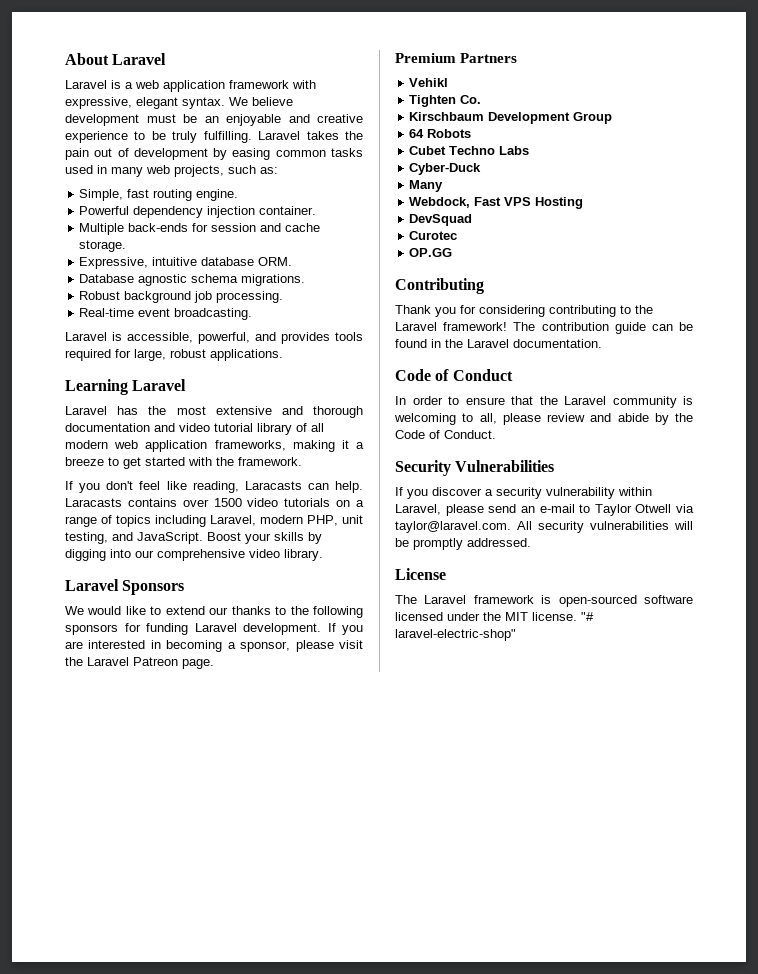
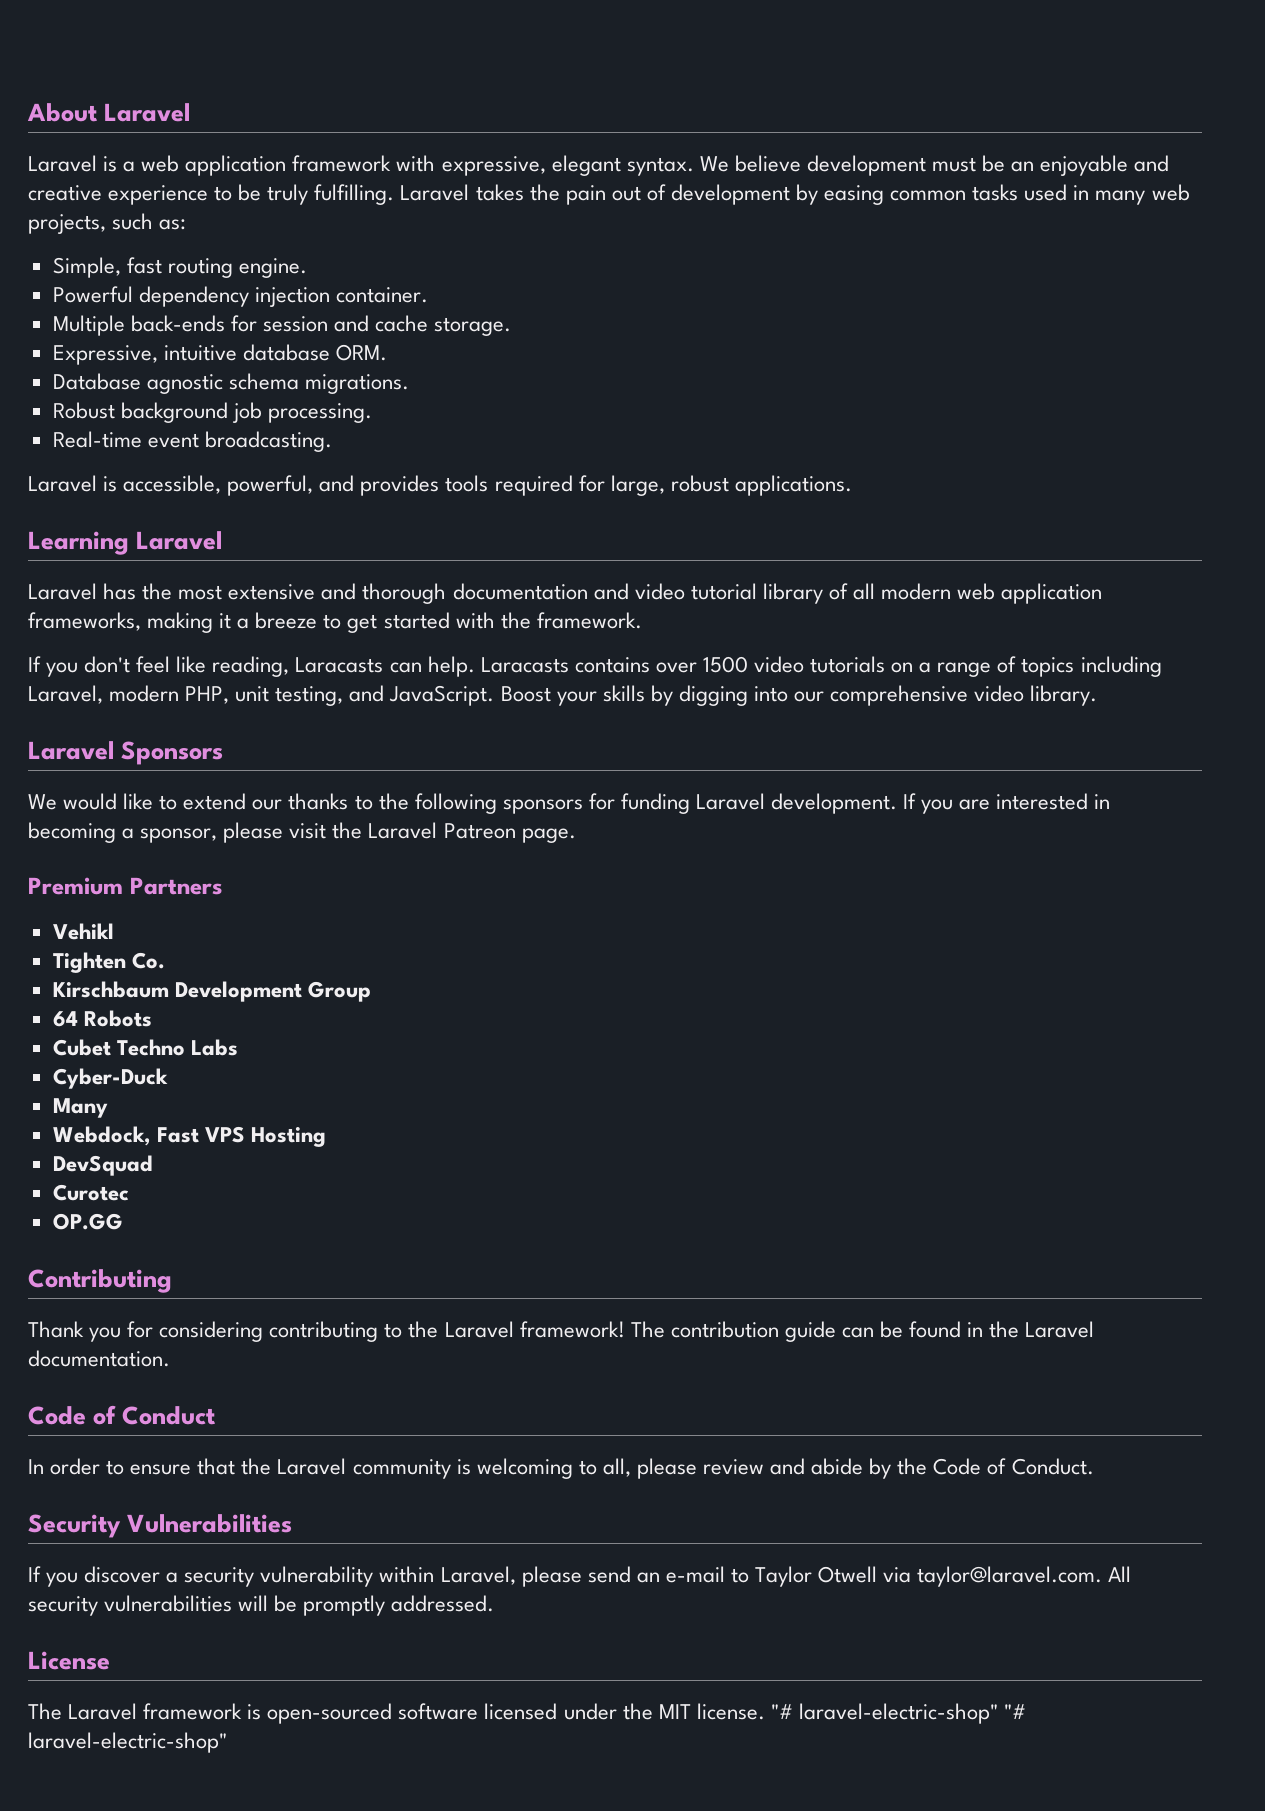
(516, 635) none -> [1003,1704,1026,1719] [28,1732,227,1753] "# laravel-electric-shop"

